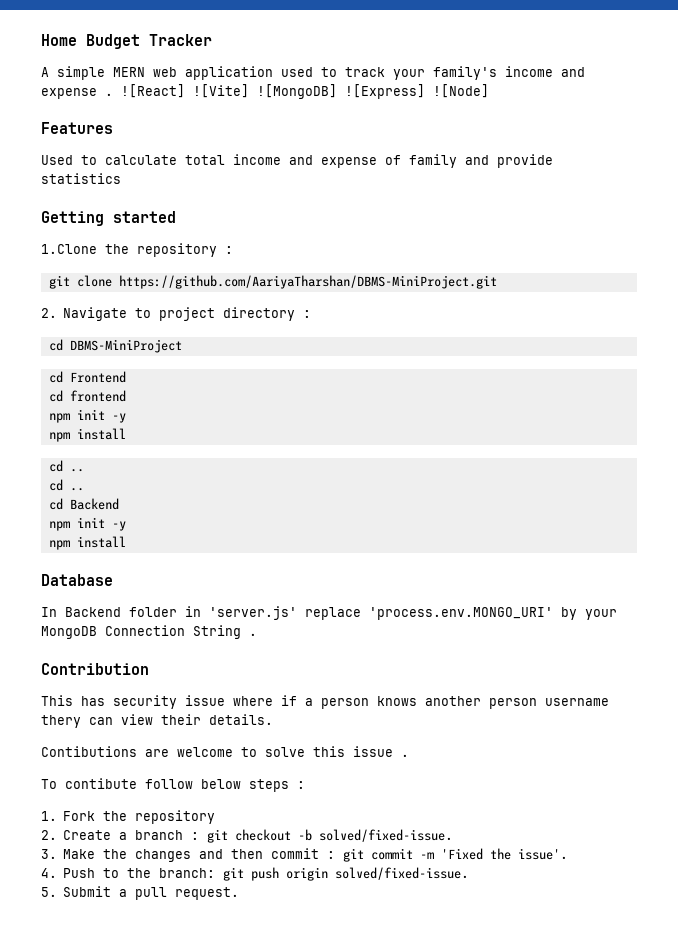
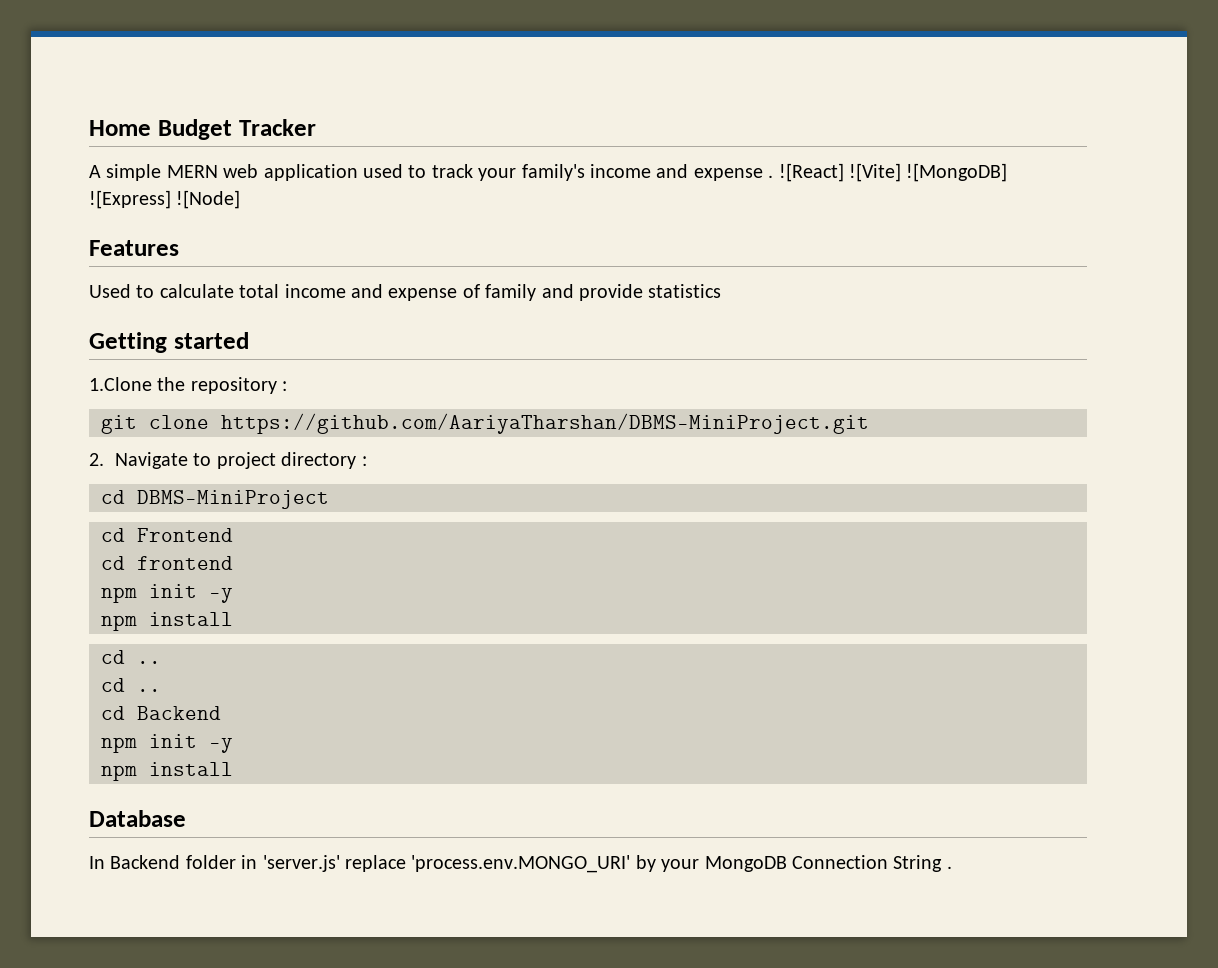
[41,663,149,675] [41,695,609,709] [41,714,273,728] [41,746,409,757] [41,778,305,792] [41,810,216,824] [41,829,454,843] [41,848,569,862] [41,867,470,881] [41,886,240,900] // Contribution // This has security issue where if a person knows another person username thery can view their details. // Contibutions are welcome to solve this issue . // To contibute follow below steps : // 1. Fork the repository // 2. Create a branch : git checkout -b solved/fixed-issue. // 3. Make the changes and then commit : git commit -m 'Fixed the issue'. // 4. Push to the branch: git push origin solved/fixed-issue. // 5. Submit a pull request. -> (952, 867) none

